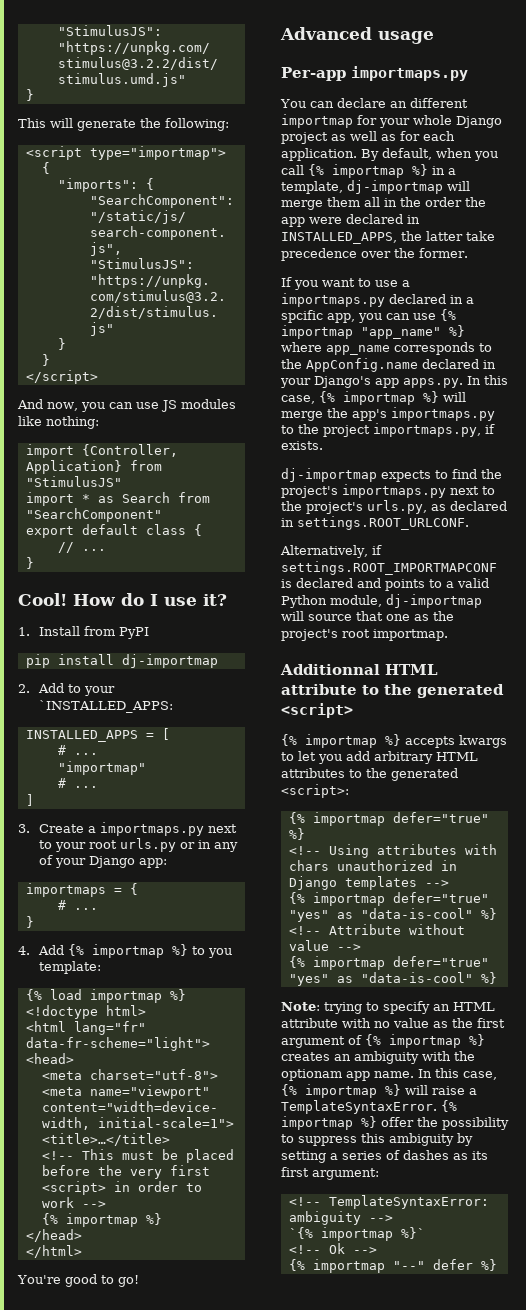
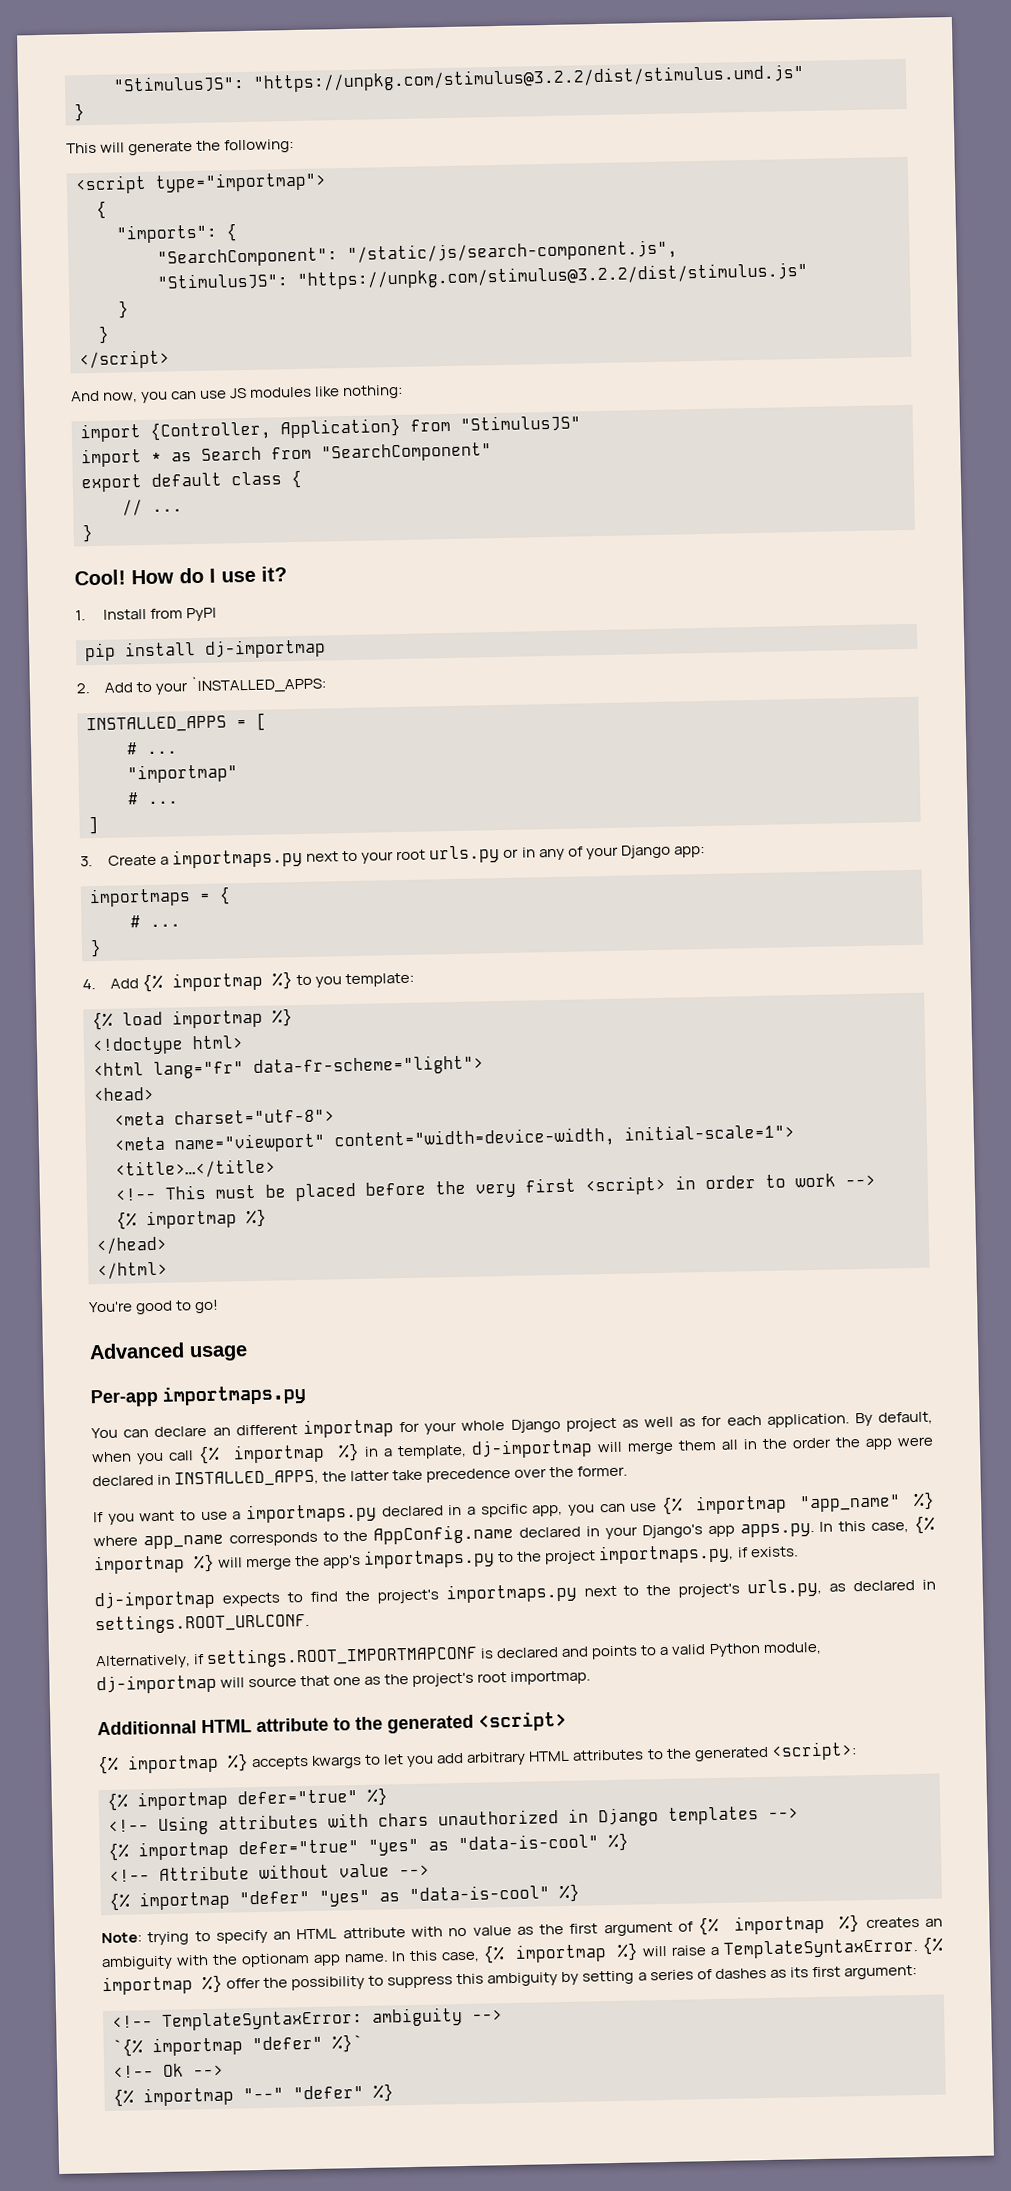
[392,956,489,967] defer="true" -> [239,1890,310,1905] "defer"
(393, 1234) none -> [252,2035,323,2051] "defer"
[432,1259,473,1270] defer -> [293,2084,364,2100] "defer"

